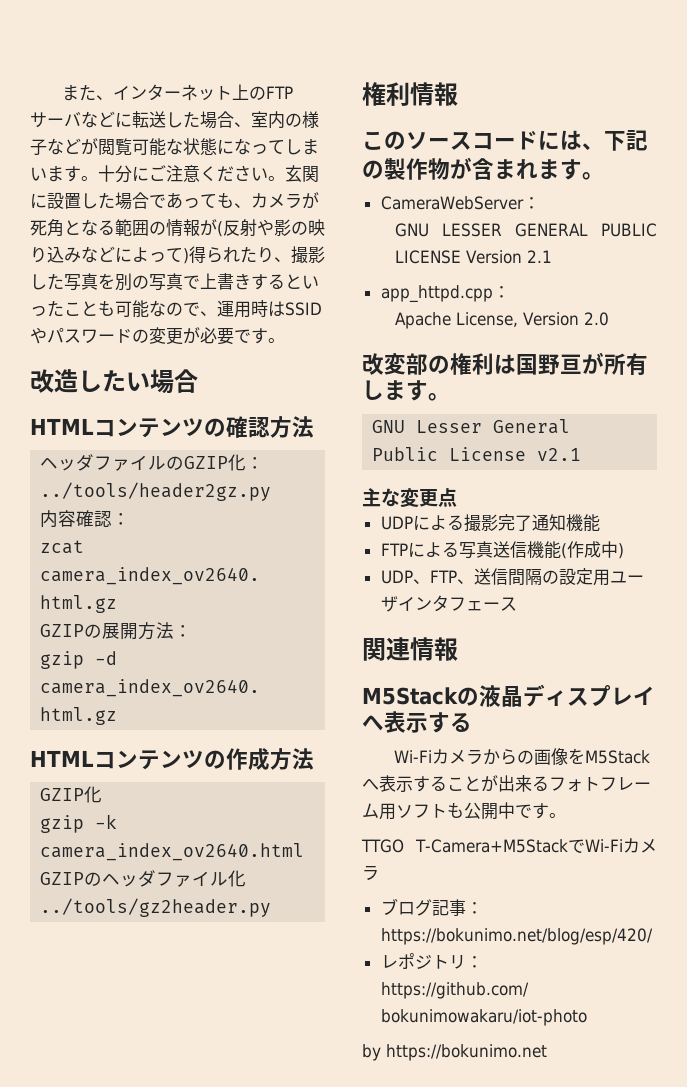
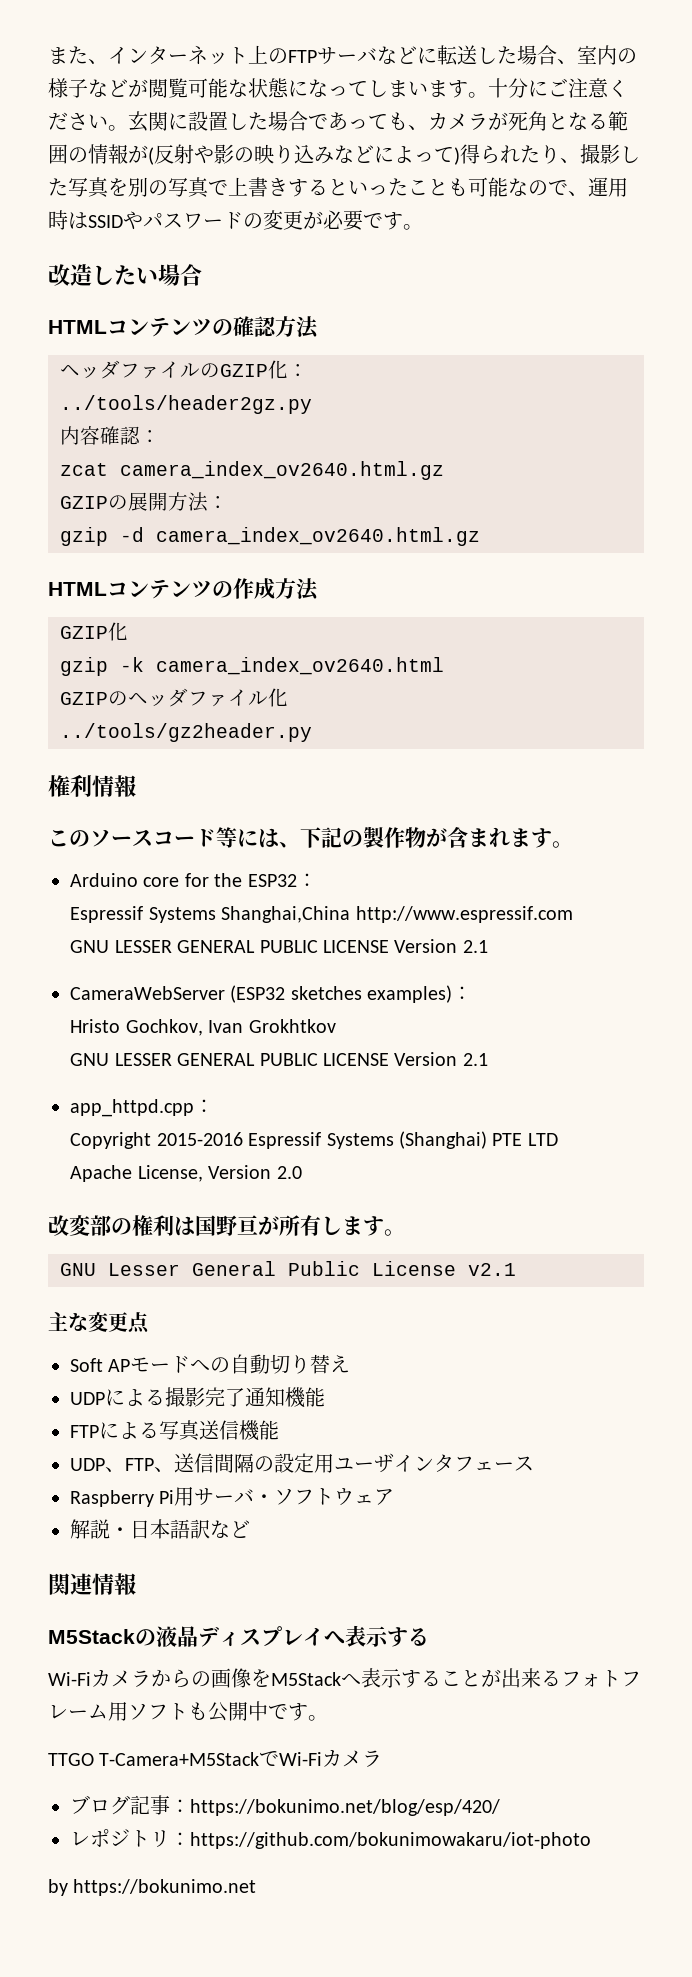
(538, 140) none -> [216,827,237,848] 等
[380,196,540,210] CameraWebServer： -> [70,873,317,887] [70,906,573,923] [70,939,488,953] [70,985,473,1003] [70,1019,336,1036] Arduino core for the ESP32： // Espressif Systems Shanghai,China http://www.espressif.com // GNU LESSER GENERAL PUBLIC LICENSE Version 2.1 // CameraWebServer (ESP32 sketches examples)： // Hristo Gochkov, Ivan Grokhtkov
(510, 292) none -> [70,1131,558,1149] // Copyright 2015-2016 Espressif Systems (Shanghai) PTE LTD
(457, 497) none -> [70,1354,351,1374] // Soft APモードへの自動切り替え
[560,541,624,559] (作成中) -> (279, 1430) none
(517, 604) none -> [70,1487,395,1507] [70,1519,250,1539] // Raspberry Pi用サーバ・ソフトウェア // 解説・日本語訳など

